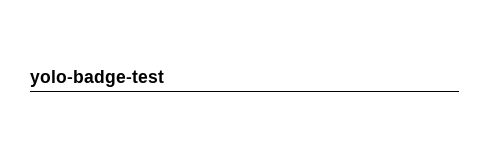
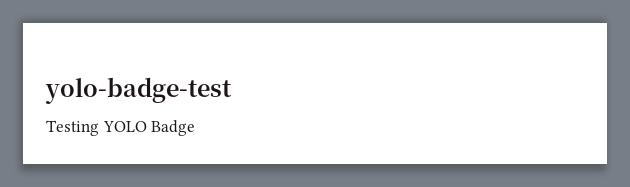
(164, 78) none -> [46,120,196,136] // Testing YOLO Badge

